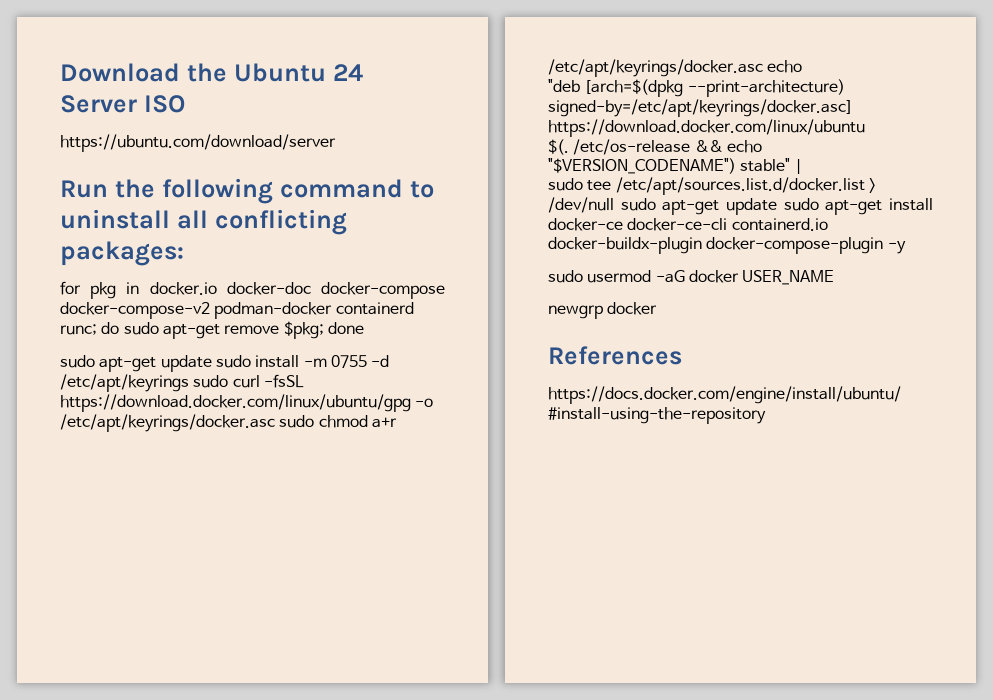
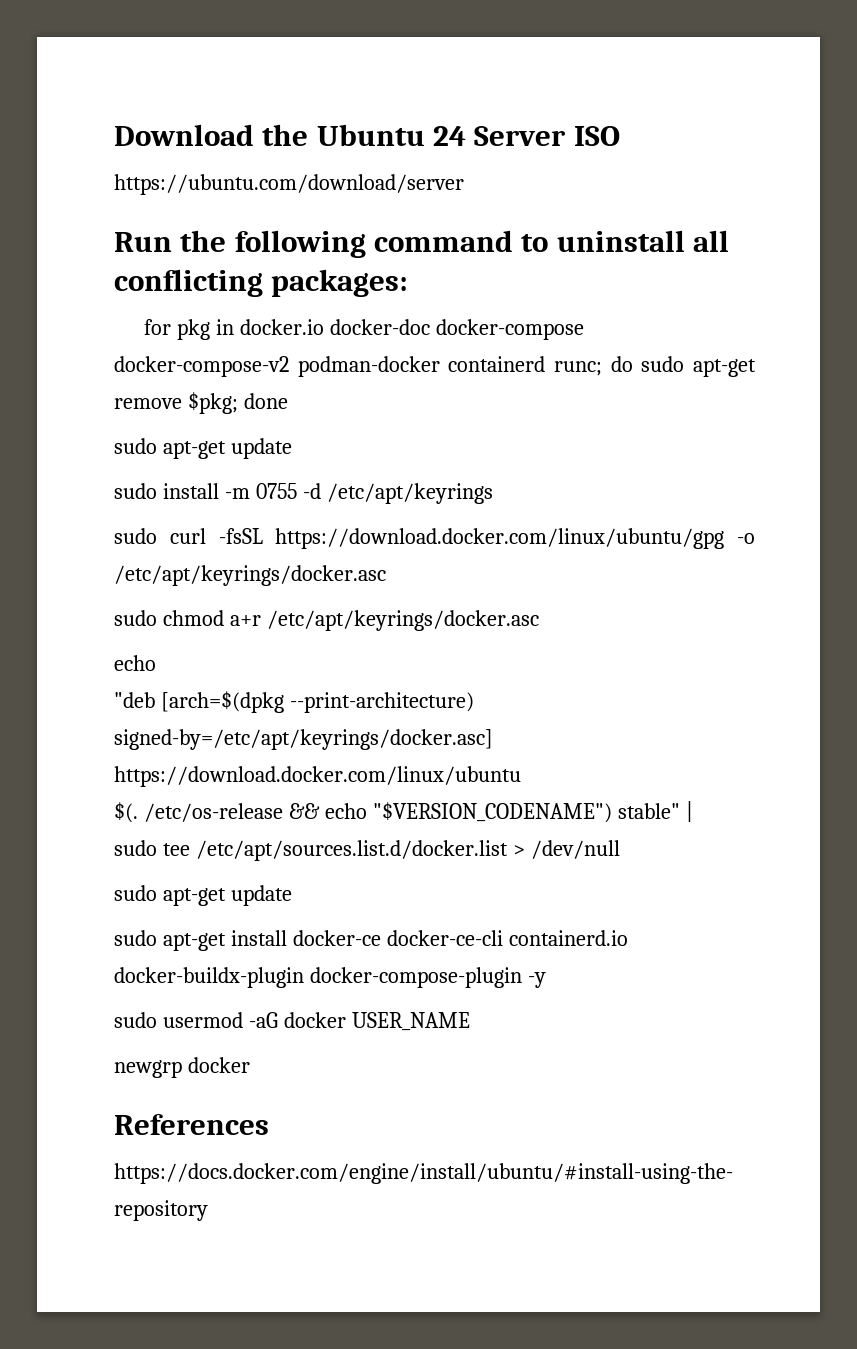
(212, 363) none -> (292, 448) //
(189, 383) none -> (493, 493) //
(275, 423) none -> (386, 575) //
(763, 68) none -> (539, 620) //
[620,198,777,215] sudo apt-get update -> [114,885,292,906] // sudo apt-get update //

